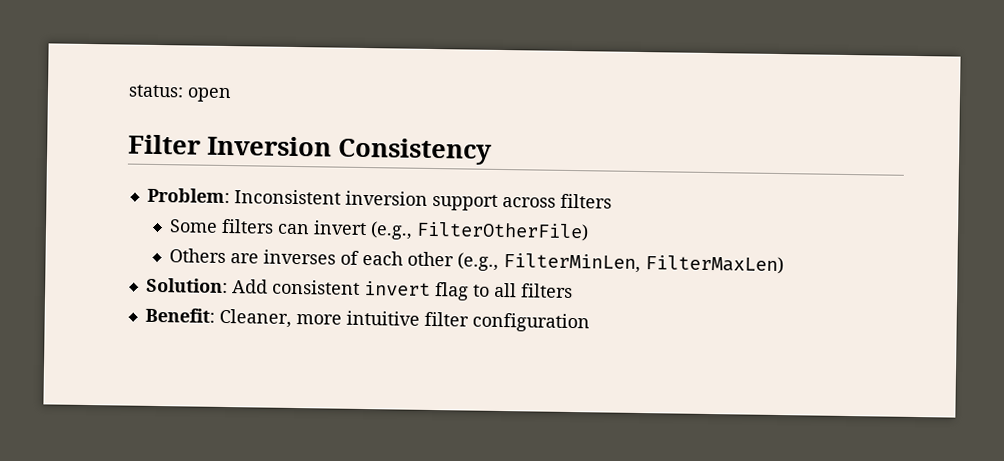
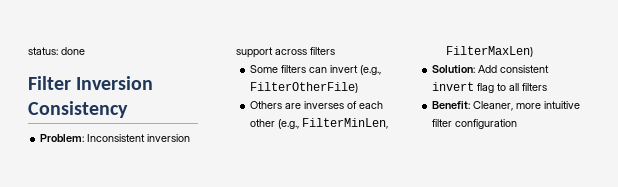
[187,87,232,103] open -> [61,47,85,55] done

